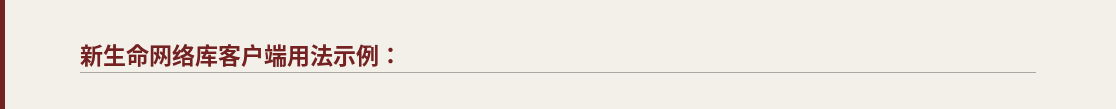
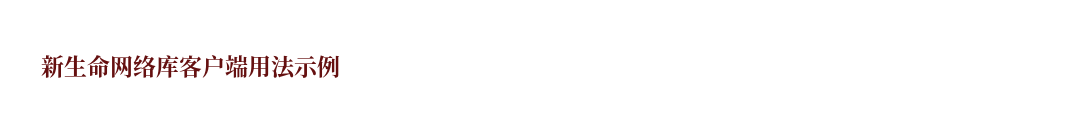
[379,47,402,64] ： -> (340, 66) none

